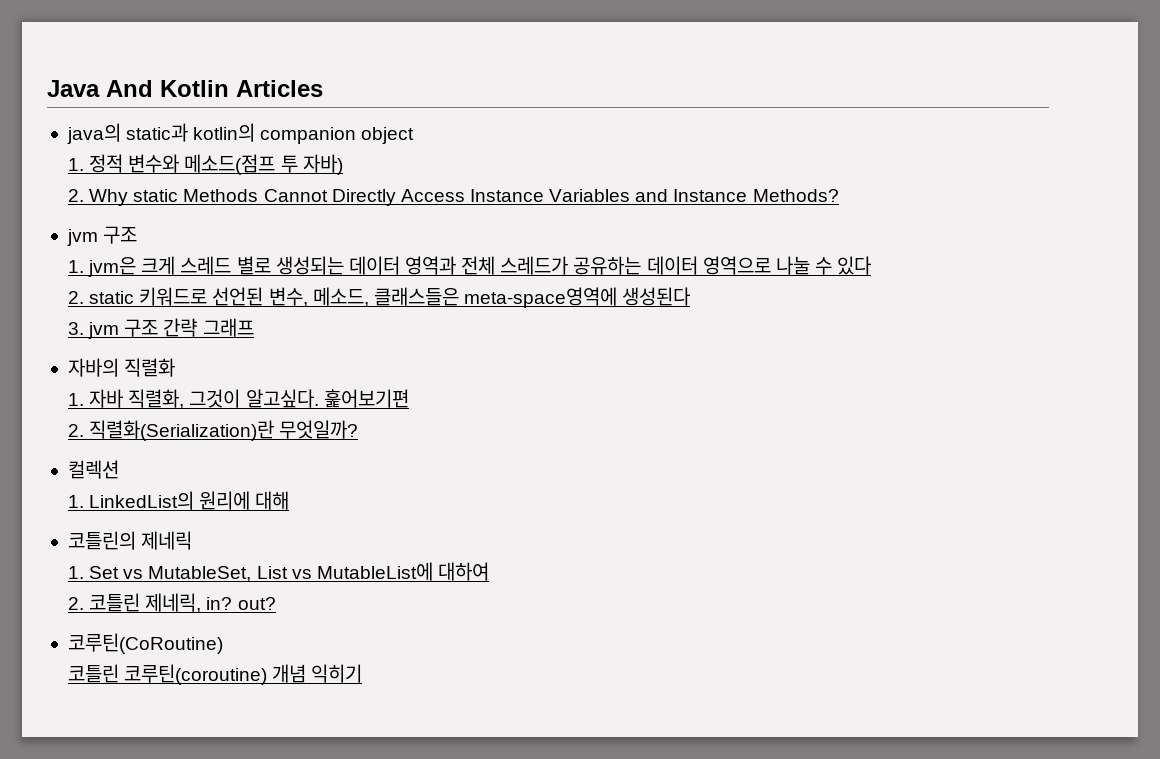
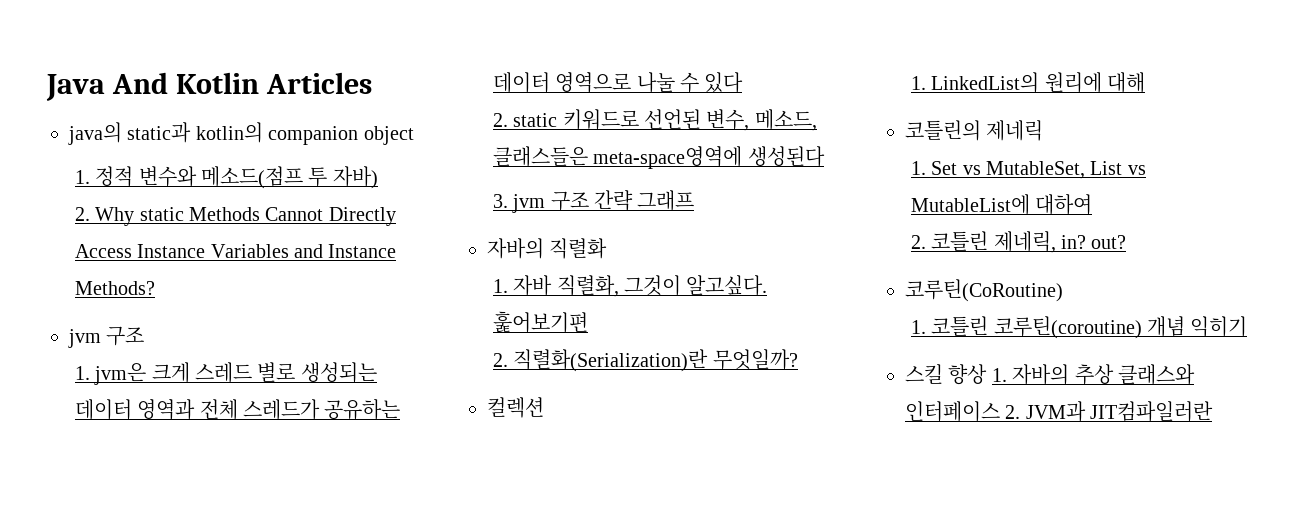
(223, 643) none -> [910,320,926,334] 1.
(363, 673) none -> [905,364,1195,385] [905,401,1214,422] // 스킬 향상 1. 자바의 추상 클래스와 인터페이스 2. JVM과 JIT컴파일러란

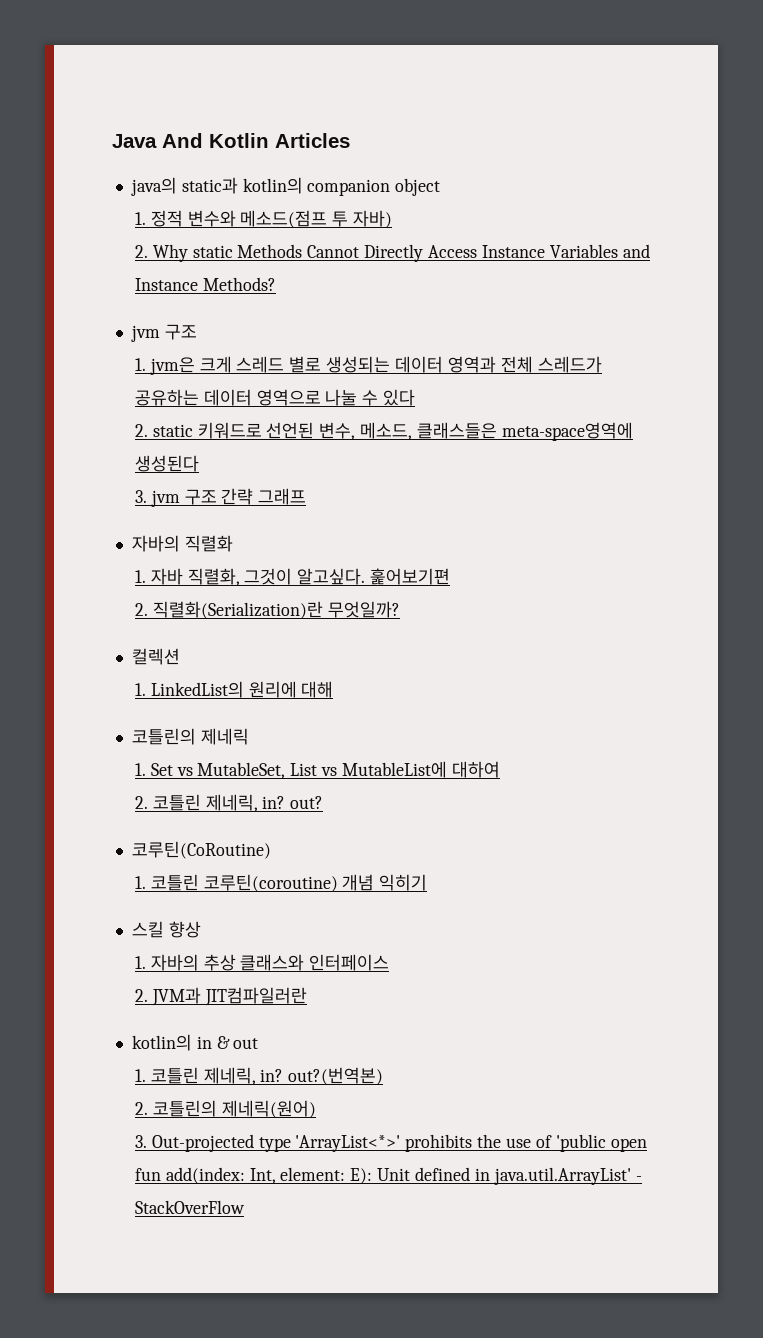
(988, 374) none -> (201, 929) //
(1000, 411) none -> (390, 962) //
(1214, 411) none -> [131,1034,259,1051] [134,1067,384,1085] [134,1100,316,1118] [134,1134,647,1152] [134,1167,642,1185] [134,1200,245,1214] // kotlin의 in & out // 1. 코틀린 제네릭, in? out?(번역본) // 2. 코틀린의 제네릭(원어) // 3. Out-projected type 'ArrayList<*>' prohibits the use of 'public open fun add(index: Int, element: E): Unit defined in java.util.ArrayList' - StackOverFlow

